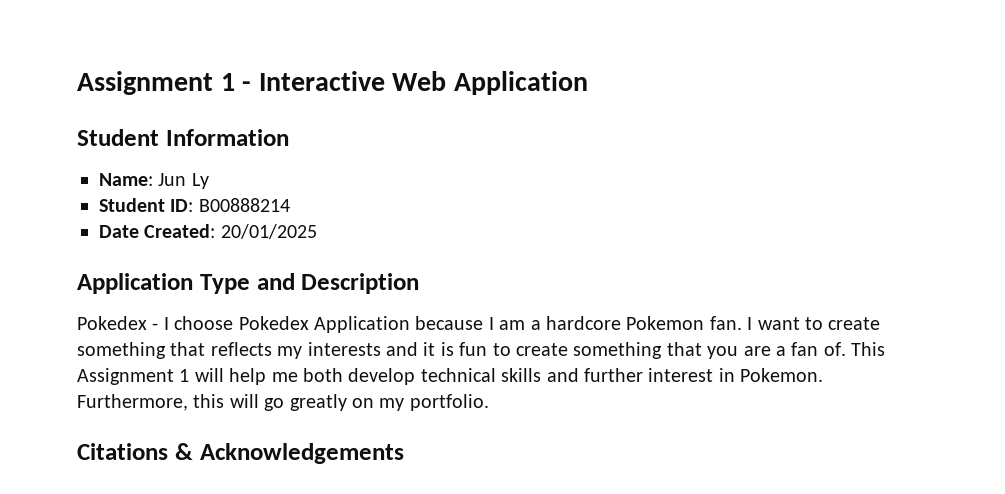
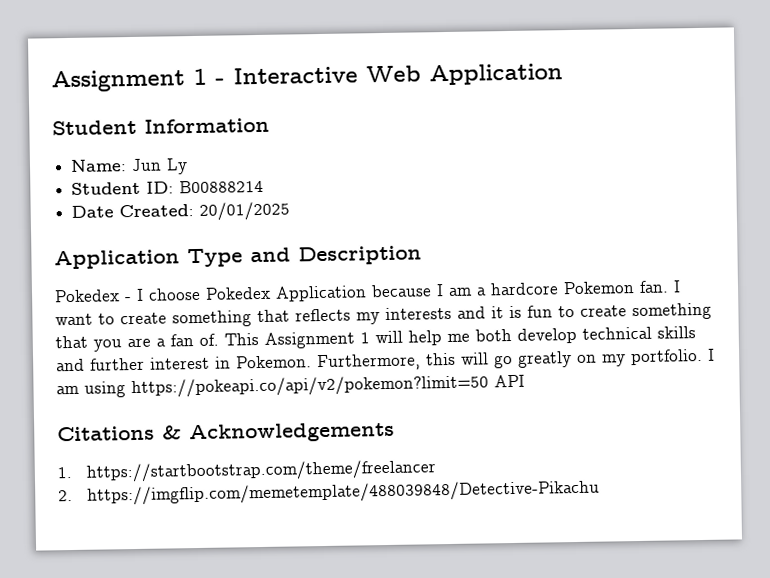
(489, 402) none -> [707,348,715,361] [56,374,525,399] I am using https://pokeapi.co/api/v2/pokemon?limit=50 API
(404, 453) none -> [57,459,436,483] [58,479,600,506] // 1. https://startbootstrap.com/theme/freelancer // 2. https://imgflip.com/memetemplate/488039848/Detective-Pikachu

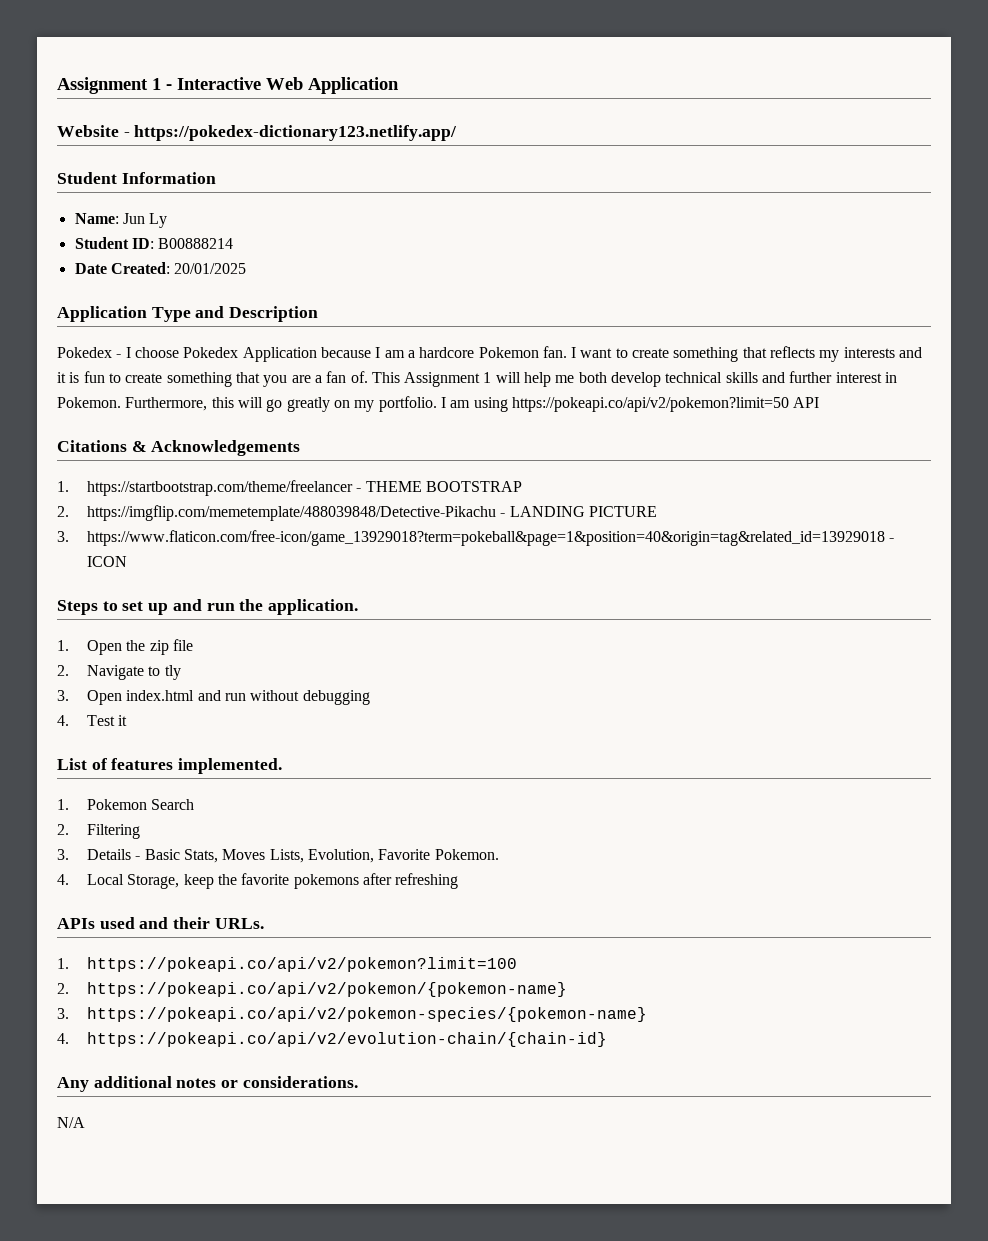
(563, 74) none -> [57,125,458,141] // Website - https://pokedex-dictionary123.netlify.app/
(436, 471) none -> [356,481,523,492] - THEME BOOTSTRAP
(600, 492) none -> [500,506,658,517] [57,530,895,546] [87,556,128,567] [57,599,359,615] [57,639,194,655] [57,665,181,680] [57,690,370,705] [57,715,128,726] [57,758,283,774] [57,799,195,810] [57,824,141,839] [57,849,499,863] [57,873,459,889] [57,917,264,929] [57,957,518,972] [57,982,568,997] [57,1007,648,1022] [57,1032,608,1047] [57,1076,358,1092] [57,1117,85,1128] - LANDING PICTURE // 3. https://www.flaticon.com/free-icon/game_13929018?term=pokeball&page=1&position=40&origin=tag&related_id=13929018 - ICON // Steps to set up and run the application. // 1. Open the zip file // 2. Navigate to tly // 3. Open index.html and run without debugging // 4. Test it // List of features implemented. // 1. Pokemon Search // 2. Filtering // 3. Details - Basic Stats, Moves Lists, Evolution, Favorite Pokemon. // 4. Local Storage, keep the favorite pokemons after refreshing // APIs used and their URLs. // 1. https://pokeapi.co/api/v2/pokemon?limit=100 // 2. https://pokeapi.co/api/v2/pokemon/{pokemon-name} // 3. https://pokeapi.co/api/v2/pokemon-species/{pokemon-name} // 4. https://pokeapi.co/api/v2/evolution-chain/{chain-id} // Any additional notes or considerations. // N/A

